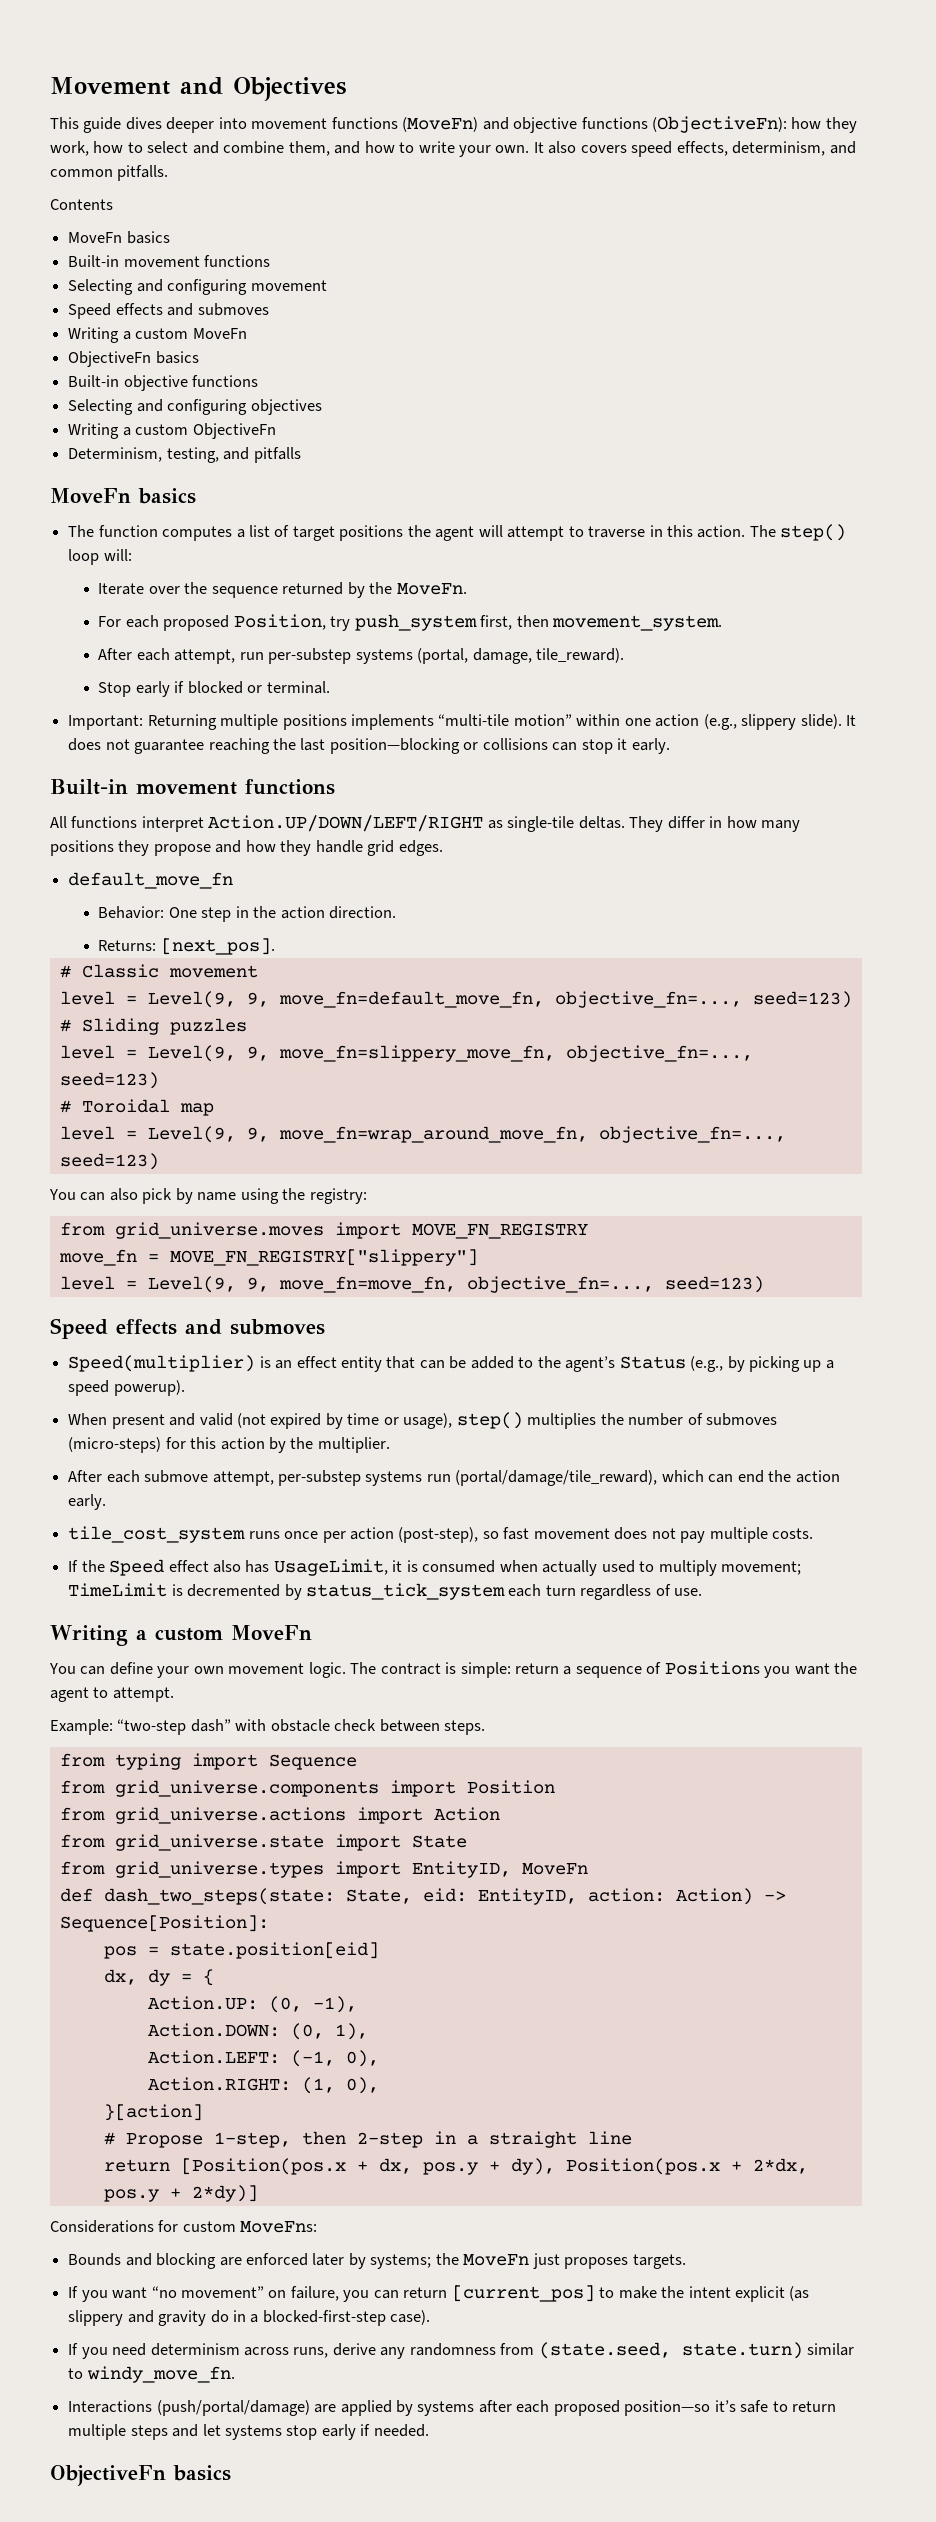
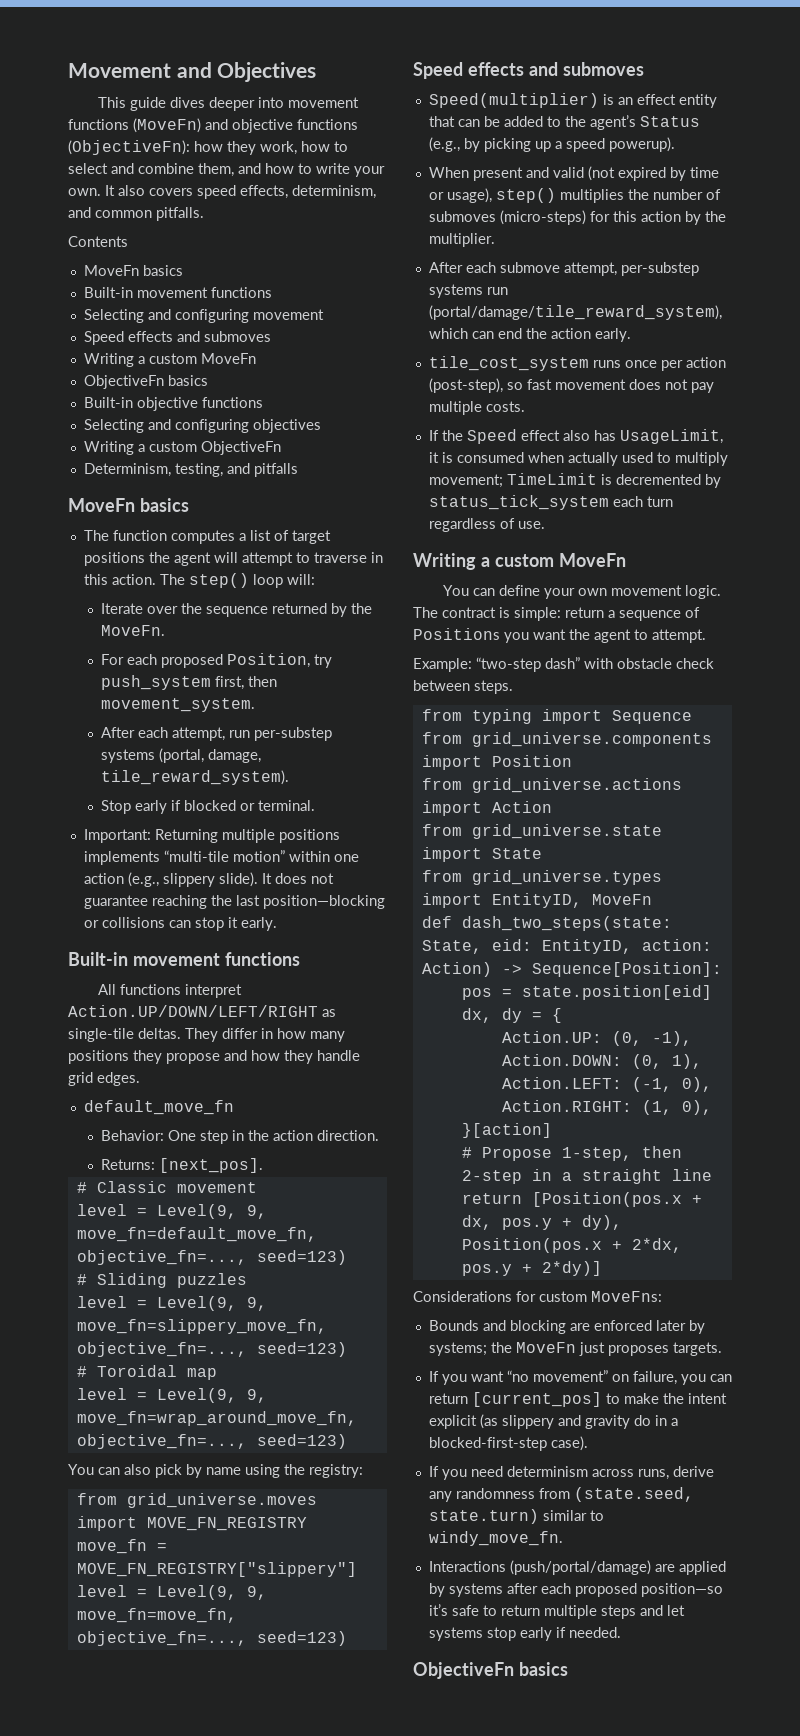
[536,648,625,663] tile_reward). -> [101,770,290,785] tile_reward_system).
[455,1470,658,1486] (portal/damage/tile_reward), -> [428,305,722,320] (portal/damage/tile_reward_system),

